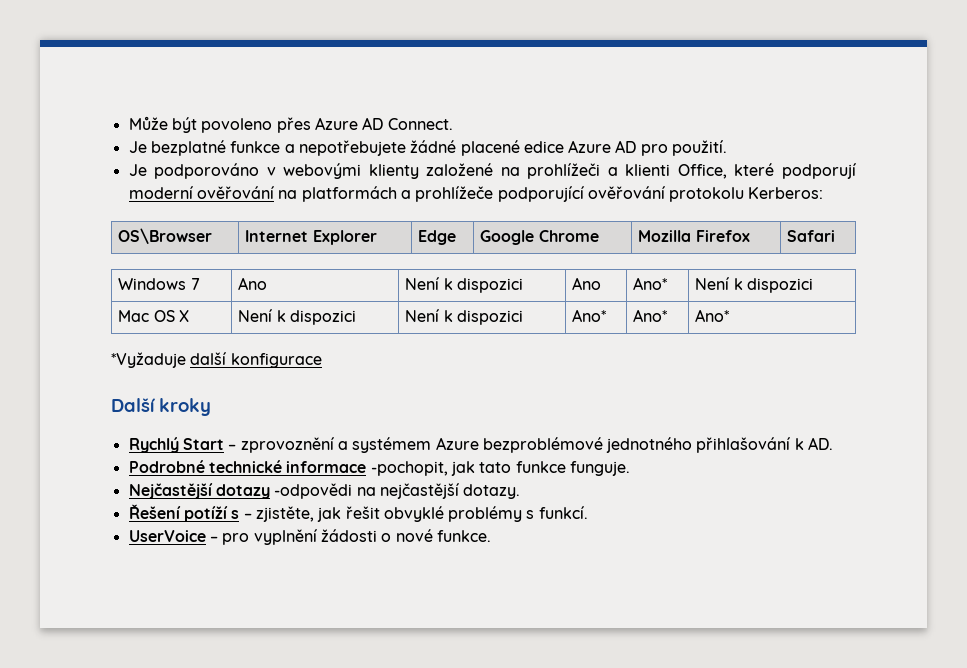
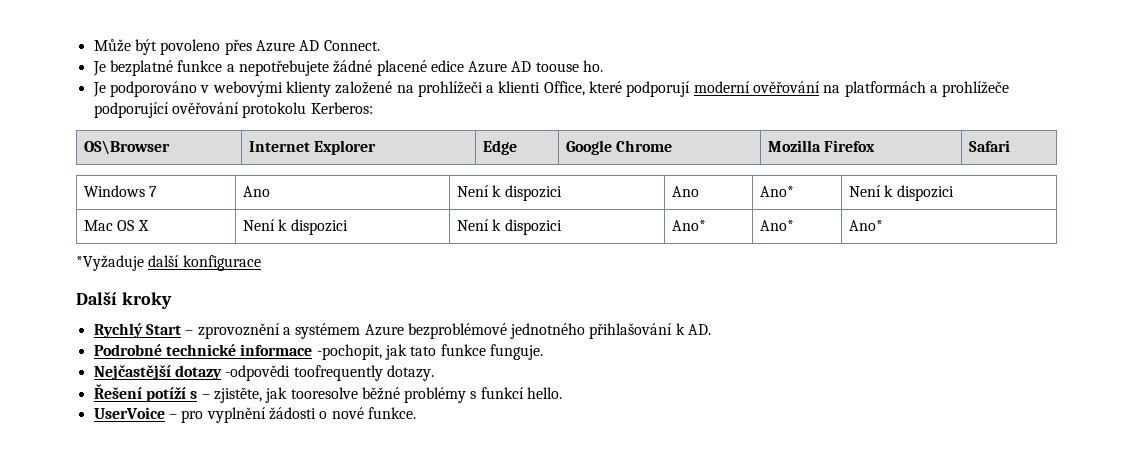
[640,140,728,156] pro použití. -> [535,60,604,72] toouse ho.
[356,483,459,499] na nejčastější -> [293,365,383,381] toofrequently
[345,506,588,522] řešit obvyklé problémy s funkcí. -> [290,387,563,403] tooresolve běžné problémy s funkcí hello.

